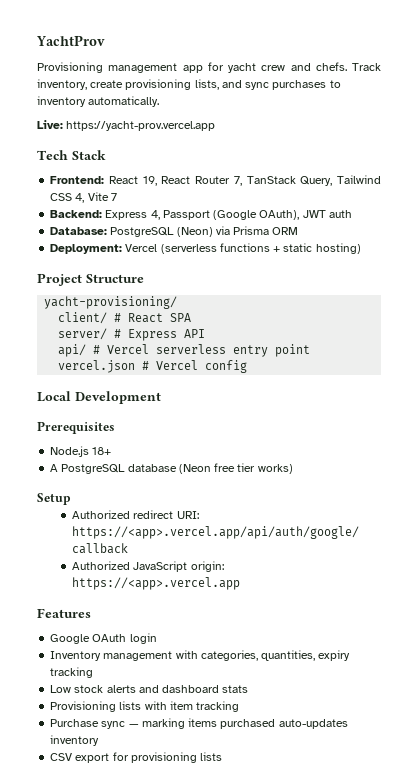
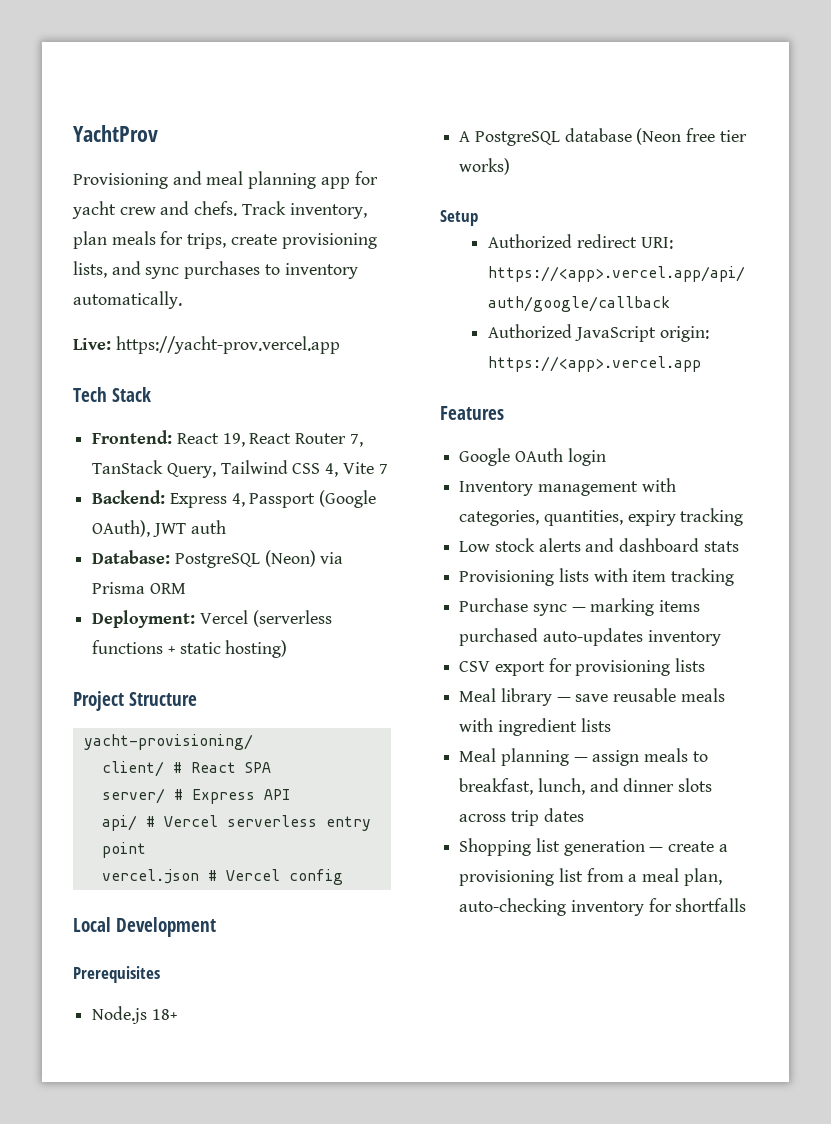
[108,63,178,73] management -> [172,171,317,189] and meal planning
(87, 84) none -> [73,231,227,249] plan meals for trips,
(223, 756) none -> [459,688,725,706] [459,718,611,736] [459,748,708,766] [459,778,713,795] [459,808,584,826] [459,838,728,856] [459,868,722,886] [459,898,747,916] // Meal library — save reusable meals with ingredient lists // Meal planning — assign meals to breakfast, lunch, and dinner slots across trip dates // Shopping list generation — create a provisioning list from a meal plan, auto-checking inventory for shortfalls

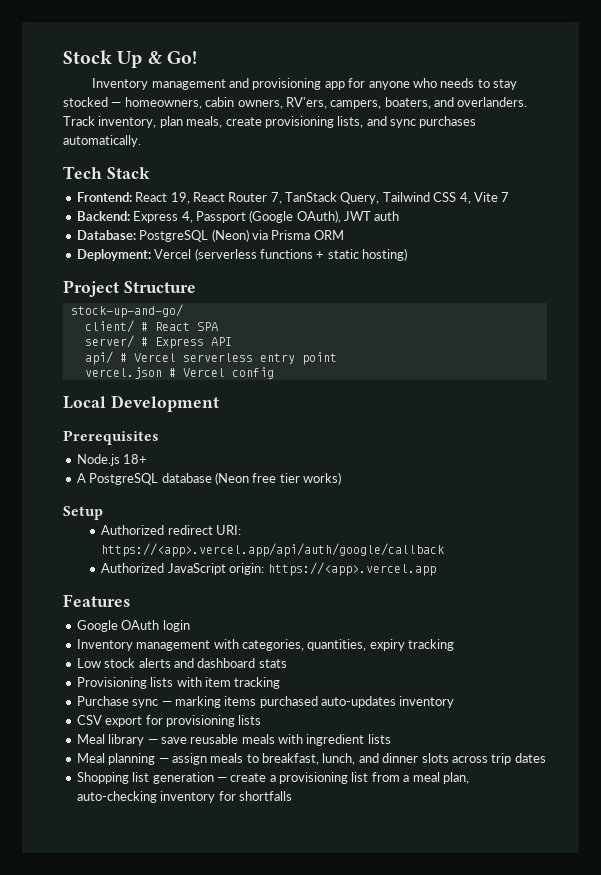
[73,125,158,142] [73,171,378,189] [72,201,367,219] [73,231,227,249] YachtProv // Provisioning and meal planning app for yacht crew and chefs. Track inventory, plan meals for trips, -> [63,50,197,68] [92,78,518,90] [63,97,528,109] [63,116,223,128] Stock Up & Go! // Inventory management and provisioning app for anyone who needs to stay stocked — homeowners, cabin owners, RV'ers, campers, boaters, and overlanders. Track inventory, plan meals,
[264,263,358,279] to inventory -> (477, 122) none
[73,336,340,354] // Live: https://yacht-prov.vercel.app -> (141, 141) none
[83,734,253,750] yacht-provisioning/ -> [70,304,183,318] stock-up-and-go/

